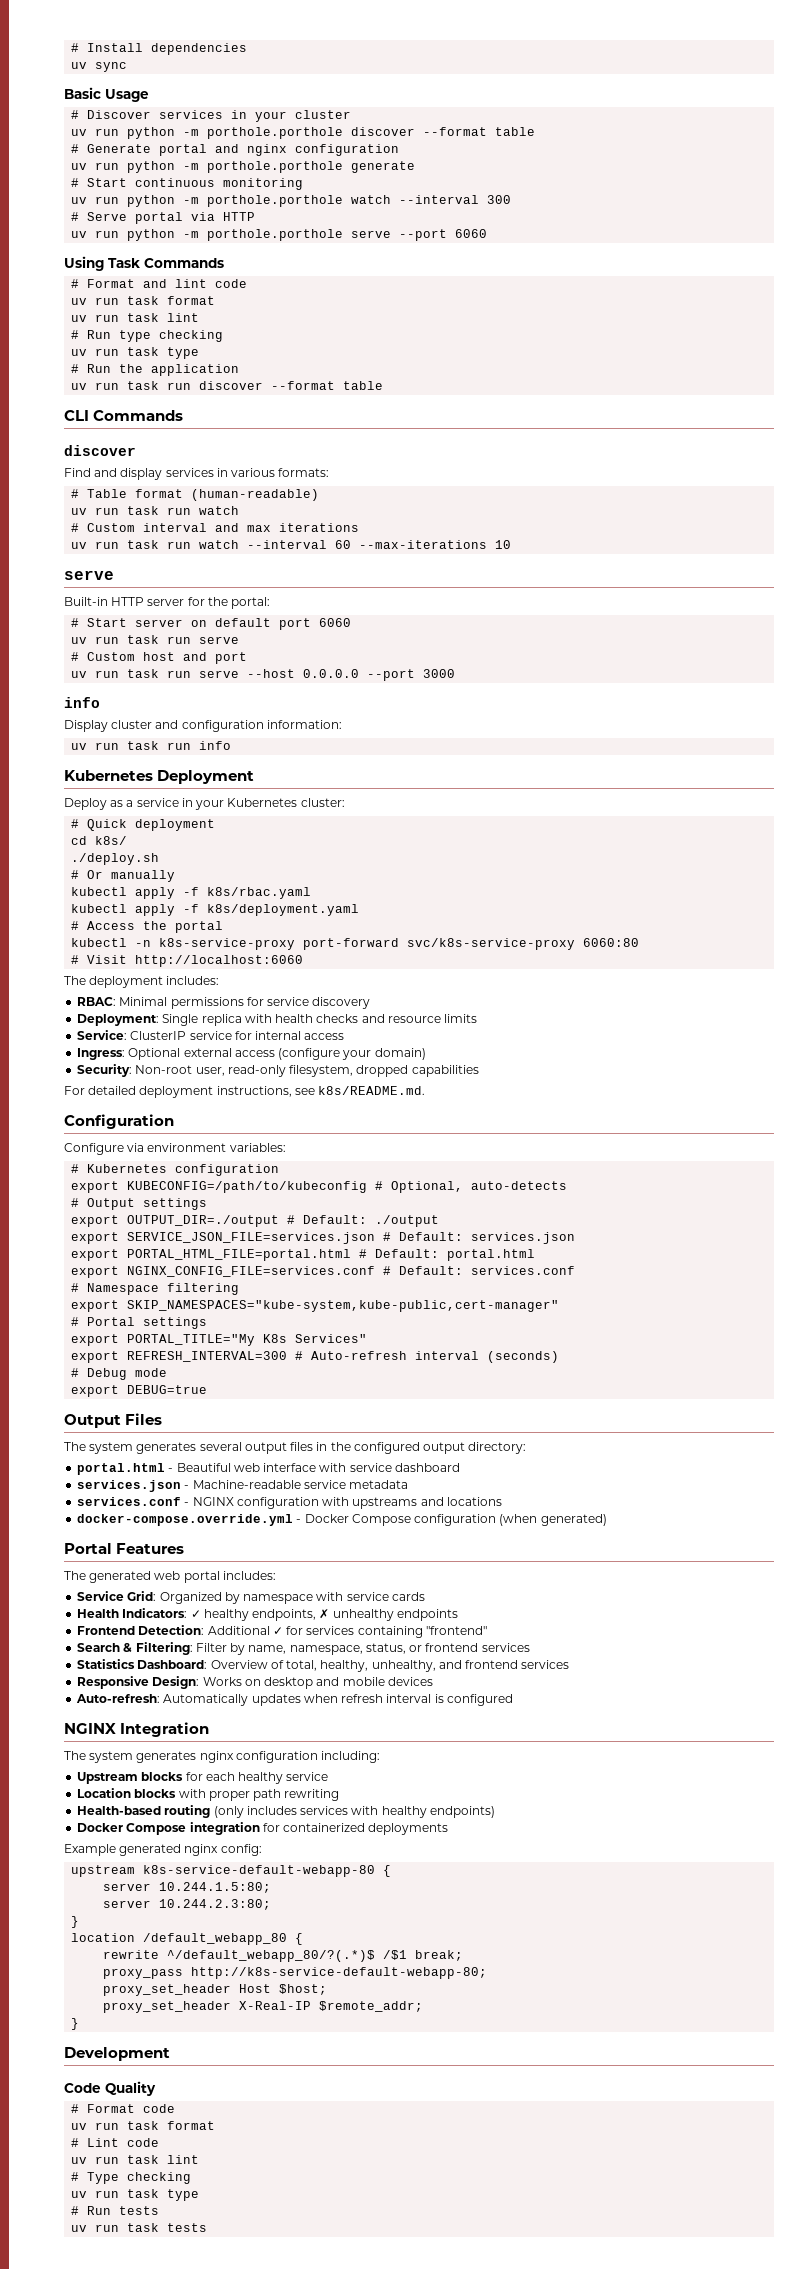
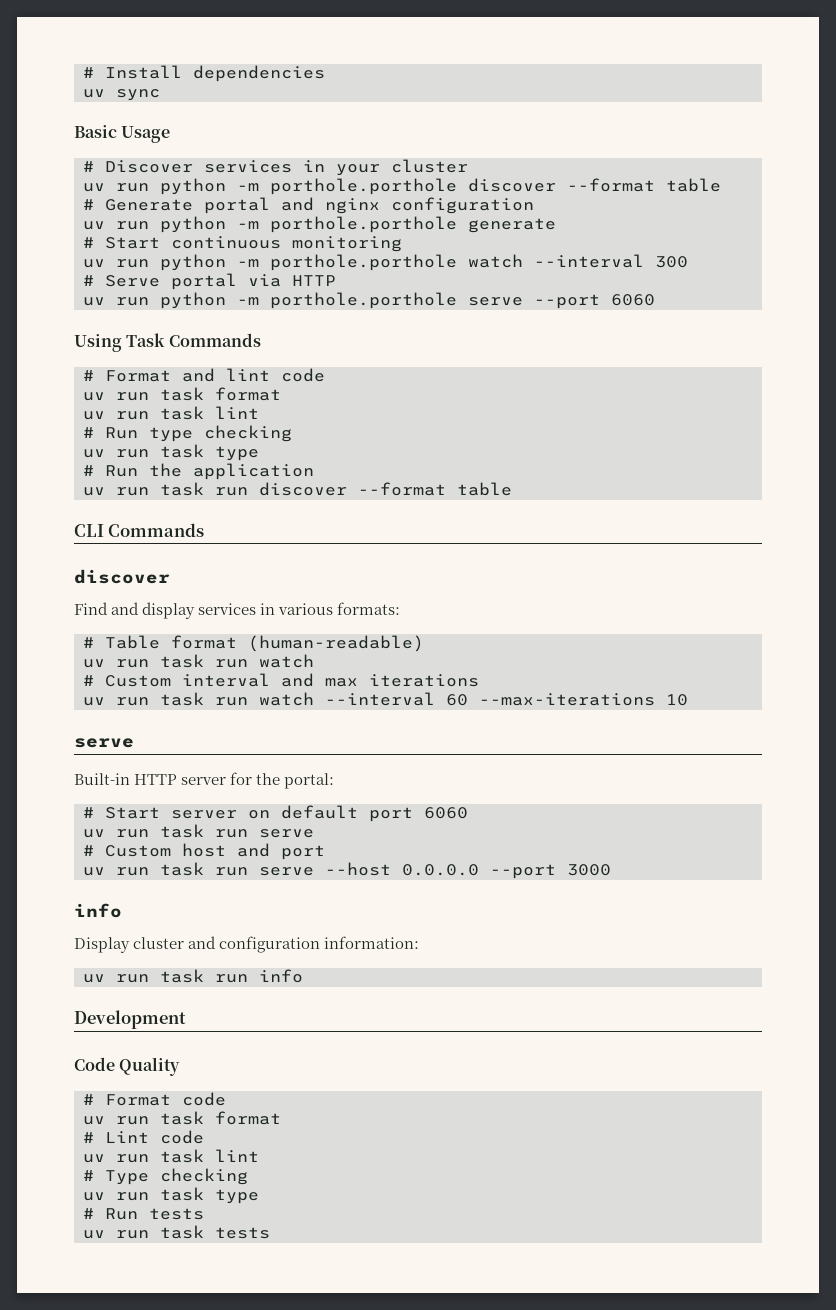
[64,770,255,784] [64,798,345,810] [71,819,216,831] [71,836,128,845] [71,853,160,865] [71,870,176,882] [71,887,312,899] [71,904,360,916] [71,921,224,933] [71,938,640,950] [71,955,304,967] [64,976,220,988] [77,997,371,1009] [77,1014,478,1026] [77,1030,345,1040] [77,1048,426,1060] [77,1064,479,1077] [64,1086,426,1098] [64,1114,174,1129] [64,1143,286,1155] [71,1164,280,1176] [71,1181,568,1193] [71,1198,208,1210] [71,1215,440,1227] [71,1232,576,1244] [71,1249,536,1261] [71,1266,576,1278] [71,1283,240,1295] [71,1300,560,1312] [71,1317,208,1329] [71,1334,368,1346] [71,1351,560,1363] [71,1368,168,1380] [71,1385,208,1397] [64,1413,163,1428] [64,1442,527,1454] [77,1463,460,1475] [77,1480,409,1492] [77,1497,502,1509] [77,1514,607,1526] [64,1543,185,1554] [64,1571,276,1583] [77,1591,425,1604] [77,1608,458,1621] [77,1625,487,1638] [77,1642,530,1655] [77,1659,570,1672] [77,1676,433,1689] [76,1694,513,1706] [64,1722,210,1737] [64,1751,381,1763] [77,1772,329,1784] [77,1788,340,1801] [77,1805,495,1818] [77,1822,449,1835] [64,1844,262,1856] [71,1865,392,1877] [103,1882,272,1893] [103,1899,272,1910] [71,1916,80,1928] [71,1933,304,1945] [103,1950,464,1962] [103,1967,488,1979] [103,1984,328,1996] [103,2001,424,2013] [71,2018,80,2030] // Kubernetes Deployment // Deploy as a service in your Kubernetes cluster: // # Quick deployment // cd k8s/ // ./deploy.sh // # Or manually // kubectl apply -f k8s/rbac.yaml // kubectl apply -f k8s/deployment.yaml // # Access the portal // kubectl -n k8s-service-proxy port-forward svc/k8s-service-proxy 6060:80 // # Visit http://localhost:6060 // The deployment includes: // RBAC: Minimal permissions for service discovery // Deployment: Single replica with health checks and resource limits // Service: ClusterIP service for internal access // Ingress: Optional external access (configure your domain) // Security: Non-root user, read-only filesystem, dropped capabilities // For detailed deployment instructions, see k8s/README.md. // Configuration // Configure via environment variables: // # Kubernetes configuration // export KUBECONFIG=/path/to/kubeconfig # Optional, auto-detects // # Output settings // export OUTPUT_DIR=./output # Default: ./output // export SERVICE_JSON_FILE=services.json # Default: services.json // export PORTAL_HTML_FILE=portal.html # Default: portal.html // export NGINX_CONFIG_FILE=services.conf # Default: services.conf // # Namespace filtering // export SKIP_NAMESPACES="kube-system,kube-public,cert-manager" // # Portal settings // export PORTAL_TITLE="My K8s Services" // export REFRESH_INTERVAL=300 # Auto-refresh interval (seconds) // # Debug mode // export DEBUG=true // Output Files // The system generates several output files in the configured output directory: // portal.html - Beautiful web interface with service dashboard // services.json - Machine-readable service metadata // services.conf - NGINX configuration with upstreams and locations // docker-compose.override.yml - Docker Compose configuration (when generated) // Portal Features // The generated web portal includes: // Service Grid: Organized by namespace with service cards // Health Indicators: ✓ healthy endpoints, ✗ unhealthy endpoints // Frontend Detection: Additional ✓ for services containing "frontend" // Search & Filtering: Filter by name, namespace, status, or frontend services // Statistics Dashboard: Overview of total, healthy, unhealthy, and frontend services // Responsive Design: Works on desktop and mobile devices // Auto-refresh: Automatically updates when refresh interval is configured // NGINX Integration // The system generates nginx configuration including: // Upstream blocks for each healthy service // Location blocks with proper path rewriting // Health-based routing (only includes services with healthy endpoints) // Docker Compose integration for containerized deployments // Example generated nginx config: // upstream k8s-service-default-webapp-80 { // server 10.244.1.5:80; // server 10.244.2.3:80; // } // location /default_webapp_80 { // rewrite ^/default_webapp_80/?(.*)$ /$1 break; // proxy_pass http://k8s-service-default-webapp-80; // proxy_set_header Host $host; // proxy_set_header X-Real-IP $remote_addr; // } -> (303, 976) none

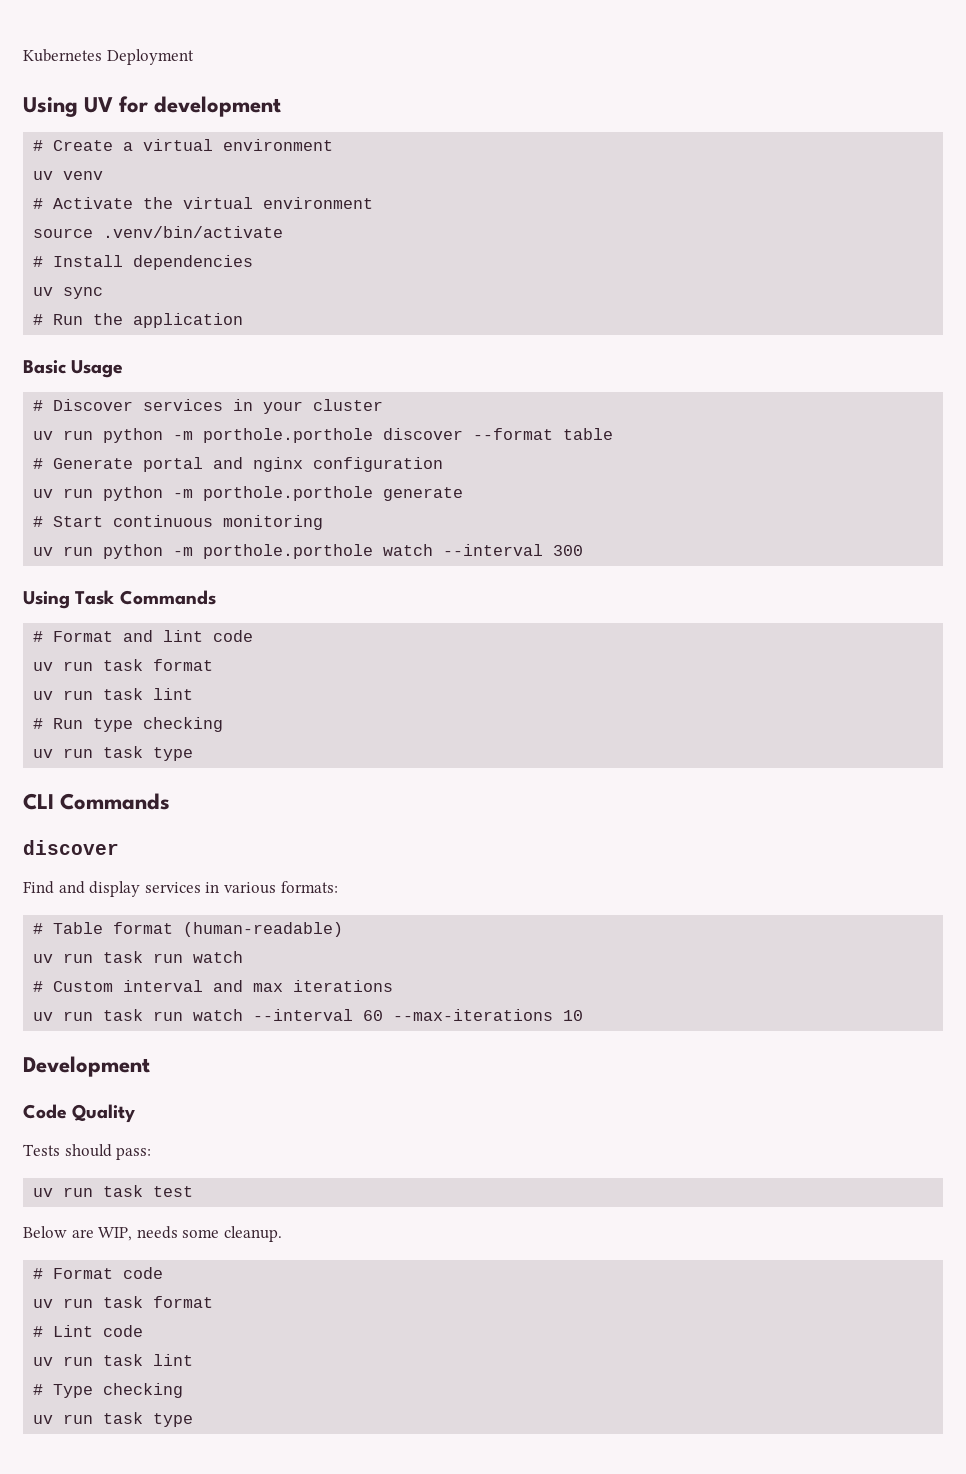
(83, 72) none -> [23,49,194,65] [23,96,282,117] [33,139,334,151] [33,171,104,180] [33,197,374,209] [33,226,284,238] Kubernetes Deployment // Using UV for development // # Create a virtual environment // uv venv // # Activate the virtual environment // source .venv/bin/activate //
(160, 95) none -> [33,313,244,328] // # Run the application
[83,273,336,290] [83,292,655,309] // # Serve portal via HTTP // uv run python -m porthole.porthole serve --port 6060 -> (584, 550) none
[83,463,314,480] [83,482,512,496] // # Run the application // uv run task run discover --format table -> (194, 754) none
[74,738,134,748] [74,772,335,789] [83,805,468,822] [83,824,314,838] [83,843,325,860] [83,862,611,879] [74,903,122,918] [74,936,420,953] [83,969,303,983] [74,1010,186,1029] [74,1057,181,1076] serve // Built-in HTTP server for the portal: // # Start server on default port 6060 // uv run task run serve // # Custom host and port // uv run task run serve --host 0.0.0.0 --port 3000 // info // Display cluster and configuration information: // uv run task run info // Development // Code Quality -> [23,1056,150,1077] [23,1104,136,1123] [23,1144,152,1160] [33,1185,194,1197] [23,1226,282,1242] Development // Code Quality // Tests should pass: // uv run task test // Below are WIP, needs some cleanup.
[83,1208,204,1220] [83,1225,270,1239] // # Run tests // uv run task tests -> (194, 1420) none

